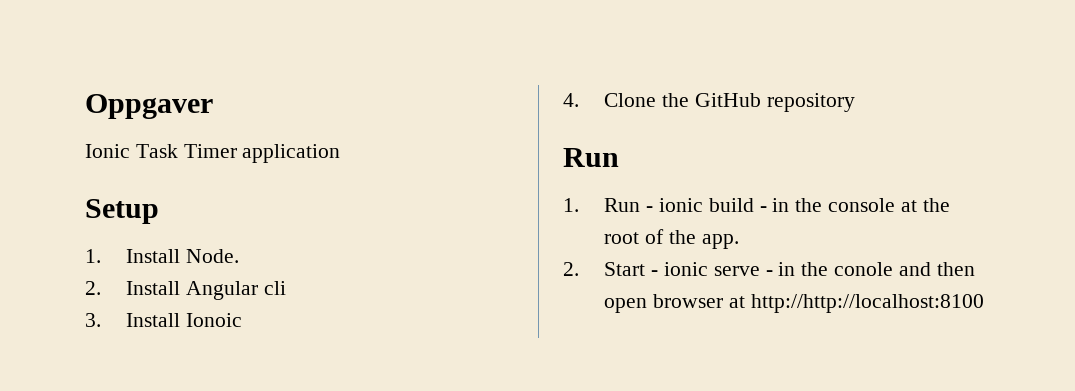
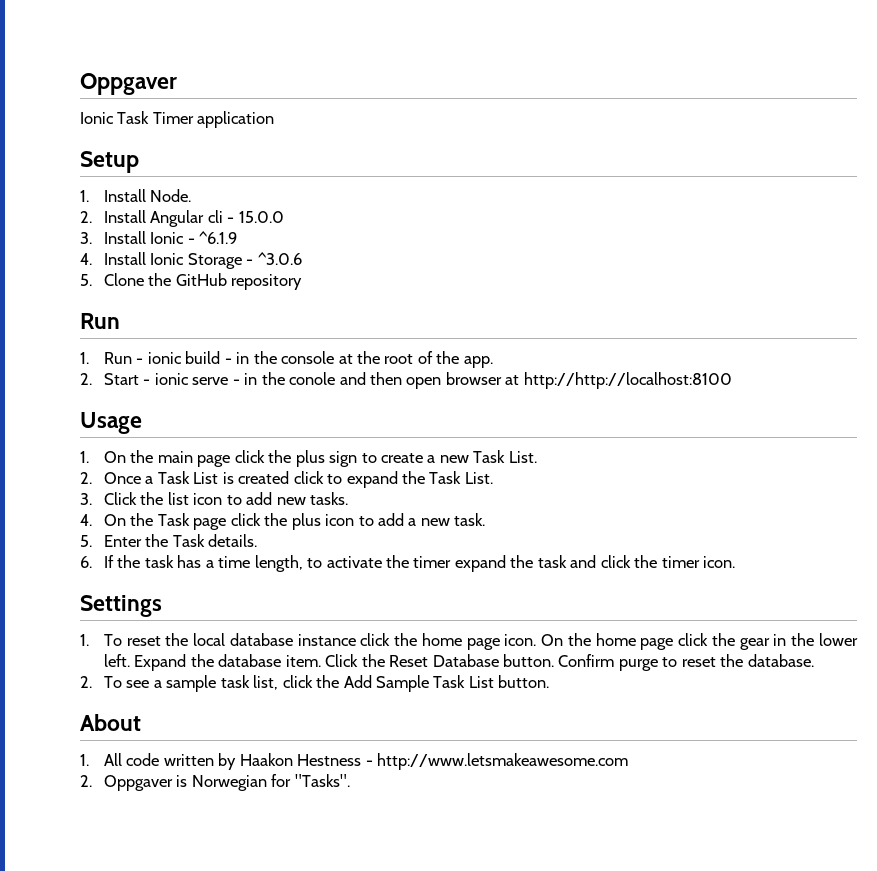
(286, 288) none -> [227,211,284,223] - 15.0.0
[186,313,243,327] [563,93,579,107] Ionoic // 4. -> [150,231,238,244] [80,252,302,269] [80,274,92,286] Ionic - ^6.1.9 // 4. Install Ionic Storage - ^3.0.6 // 5.
(984, 303) none -> [80,412,142,434] [80,450,537,467] [80,471,493,488] [80,492,349,505] [80,513,486,530] [80,534,258,547] [80,555,736,572] [80,595,162,617] [80,633,859,650] [103,654,814,671] [80,675,550,692] [80,714,141,731] [80,753,629,770] [80,774,350,791] // Usage // 1. On the main page click the plus sign to create a new Task List. // 2. Once a Task List is created click to expand the Task List. // 3. Click the list icon to add new tasks. // 4. On the Task page click the plus icon to add a new task. // 5. Enter the Task details. // 6. If the task has a time length, to activate the timer expand the task and click the timer icon. // Settings // 1. To reset the local database instance click the home page icon. On the home page click the gear in the lower left. Expand the database item. Click the Reset Database button. Confirm purge to reset the database. // 2. To see a sample task list, click the Add Sample Task List button. // About // 1. All code written by Haakon Hestness - http://www.letsmakeawesome.com // 2. Oppgaver is Norwegian for "Tasks".

